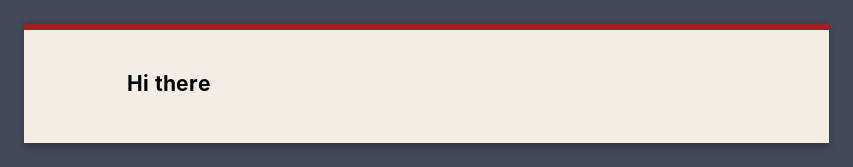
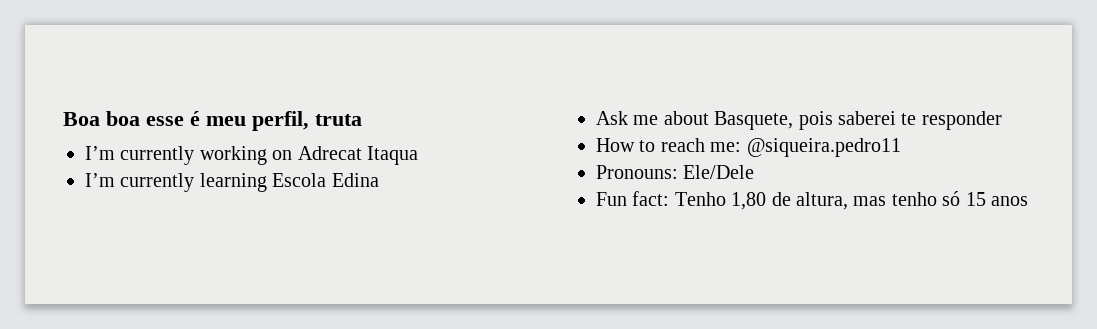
[127,74,211,91] Hi there -> [63,111,362,131] [85,146,418,165] [85,173,379,192] [596,111,1002,130] [596,138,901,157] [596,165,755,179] [596,191,1028,210] Boa boa esse é meu perfil, truta // I’m currently working on Adrecat Itaqua // I’m currently learning Escola Edina // Ask me about Basquete, pois saberei te responder // How to reach me: @siqueira.pedro11 // Pronouns: Ele/Dele // Fun fact: Tenho 1,80 de altura, mas tenho só 15 anos

